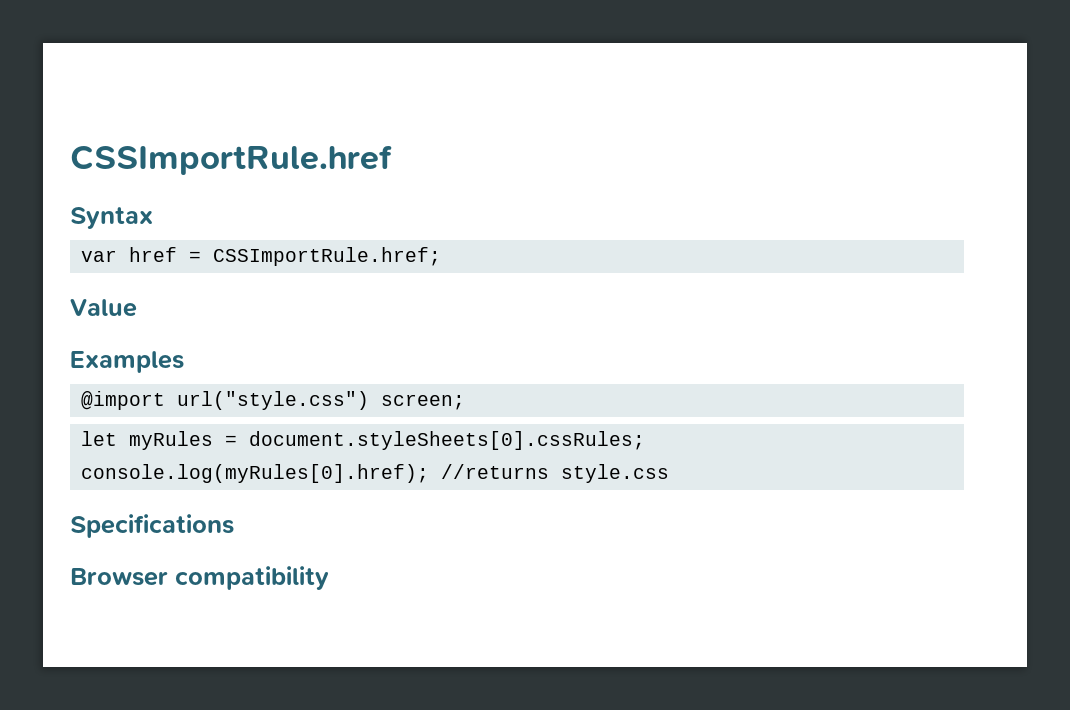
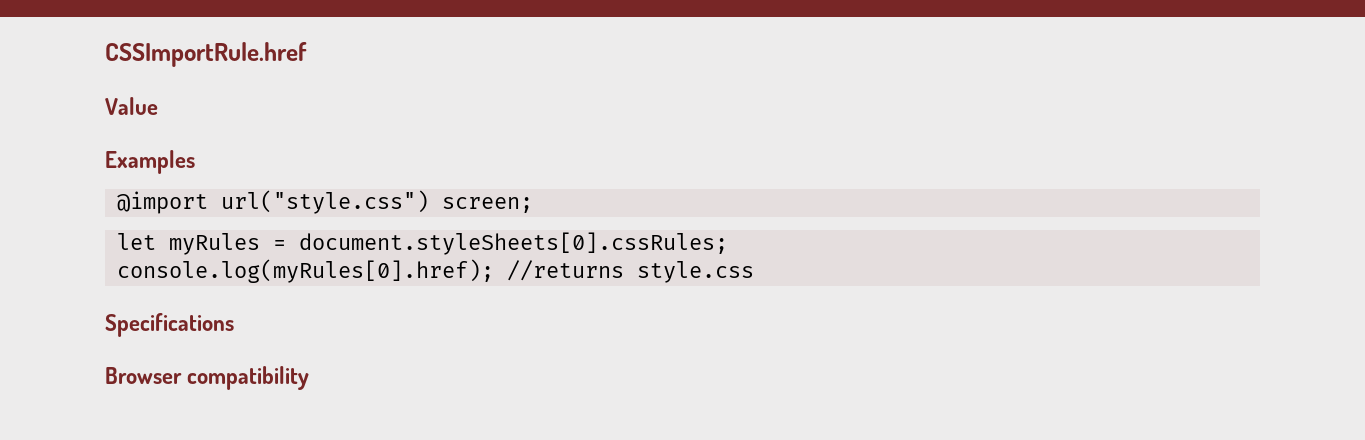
[70,207,153,229] [81,247,442,266] // Syntax // var href = CSSImportRule.href; -> (307, 54) none

